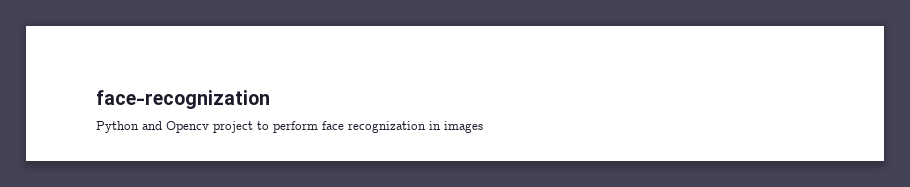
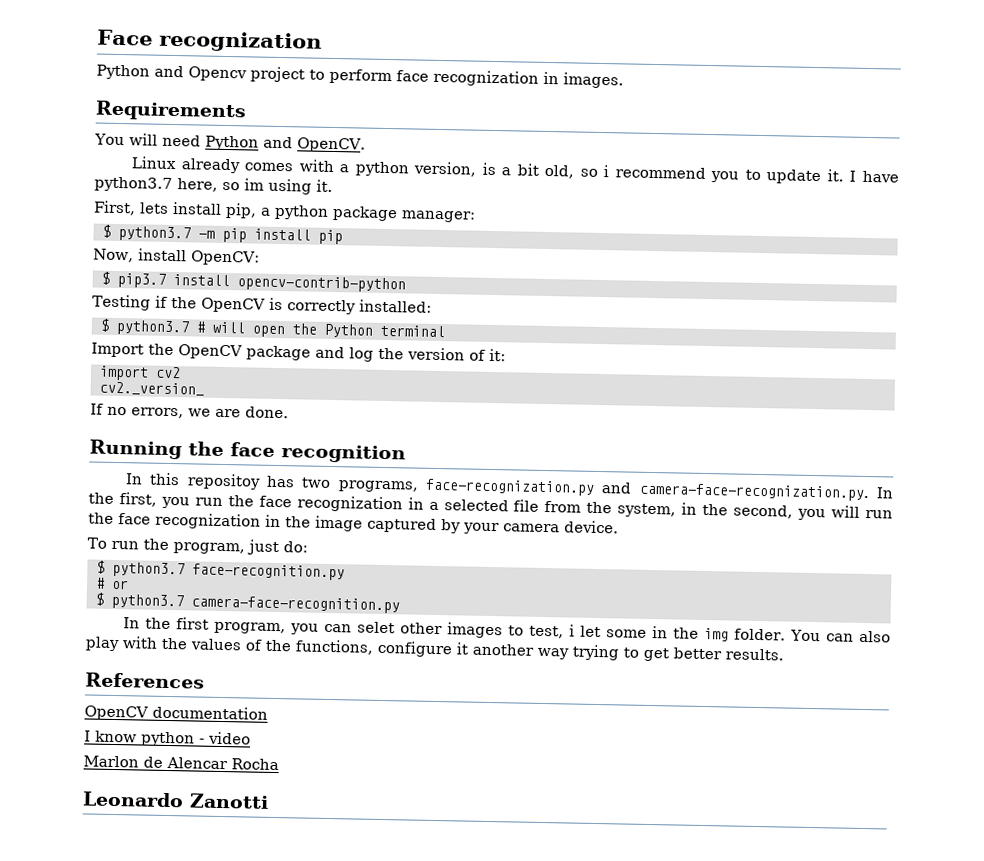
[96,90,270,109] face-recognization -> [97,29,322,53] Face recognization
[444,121,483,133] images -> [563,72,624,89] [95,100,247,122] [94,133,366,153] [131,156,899,185] [94,176,333,195] [93,200,476,223] [102,224,343,245] [93,248,260,266] [101,271,406,293] [92,294,432,315] [100,318,445,338] [91,342,506,362] [99,365,181,381] [99,381,204,396] [90,403,289,419] [89,439,406,464] [125,472,894,502] [88,492,893,521] [88,512,619,535] [87,537,308,556] [96,560,345,581] [95,577,129,590] [95,592,400,614] [123,617,892,643] [85,636,784,662] [85,672,205,689] [84,705,268,721] [84,730,251,747] [83,755,279,771] [82,791,269,809] images. // Requirements // You will need Python and OpenCV. // Linux already comes with a python version, is a bit old, so i recommend you to update it. I have python3.7 here, so im using it. // First, lets install pip, a python package manager: // $ python3.7 -m pip install pip // Now, install OpenCV: // $ pip3.7 install opencv-contrib-python // Testing if the OpenCV is correctly installed: // $ python3.7 # will open the Python terminal // Import the OpenCV package and log the version of it: // import cv2 // cv2._version_ // If no errors, we are done. // Running the face recognition // In this repositoy has two programs, face-recognization.py and camera-face-recognization.py. In the first, you run the face recognization in a selected file from the system, in the second, you will run the face recognization in the image captured by your camera device. // To run the program, just do: // $ python3.7 face-recognition.py // # or // $ python3.7 camera-face-recognition.py // In the first program, you can selet other images to test, i let some in the img folder. You can also play with the values of the functions, configure it another way trying to get better results. // References // OpenCV documentation // I know python - video // Marlon de Alencar Rocha // Leonardo Zanotti

